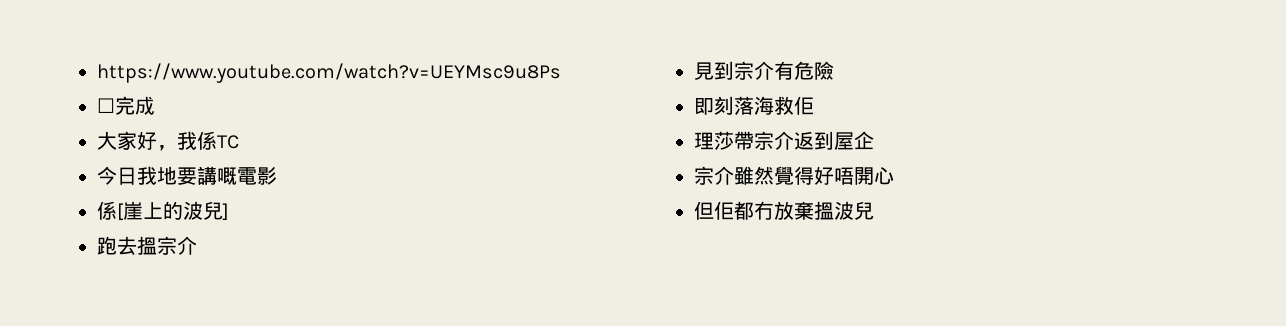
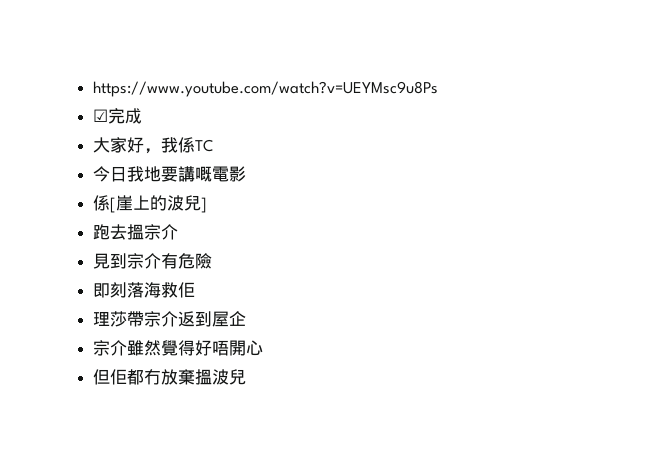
[97,98,115,113] ☐ -> [93,109,109,122] ☑

